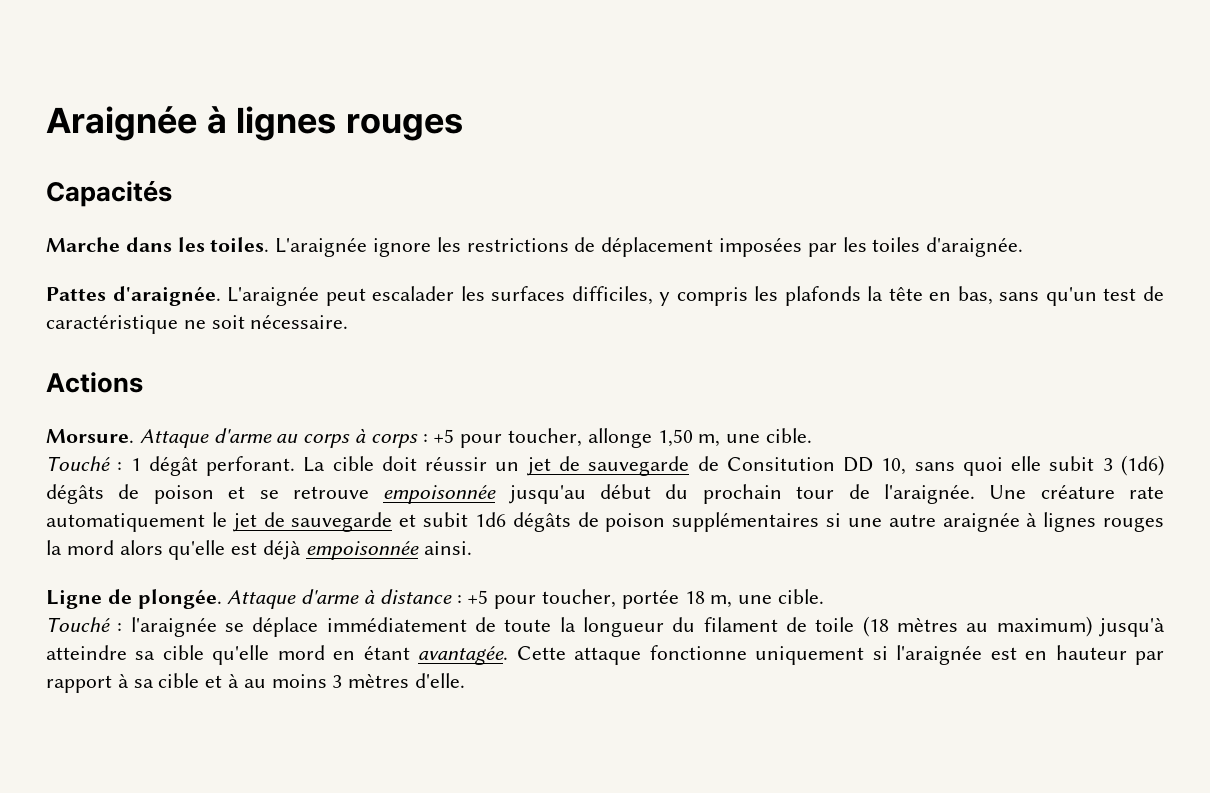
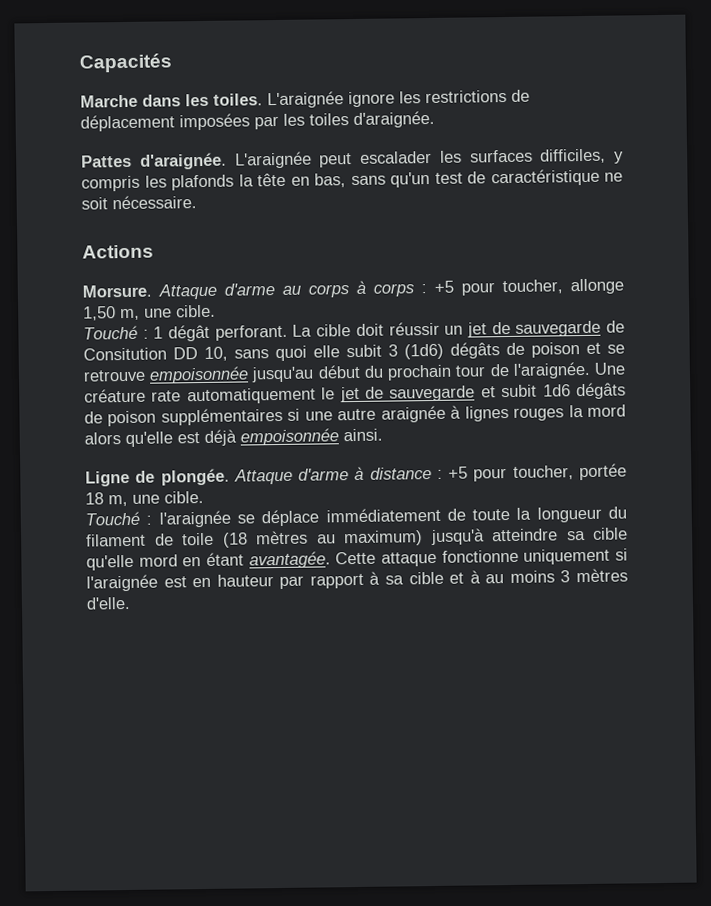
[46,106,463,141] Araignée à lignes rouges // -> (79, 63) none

